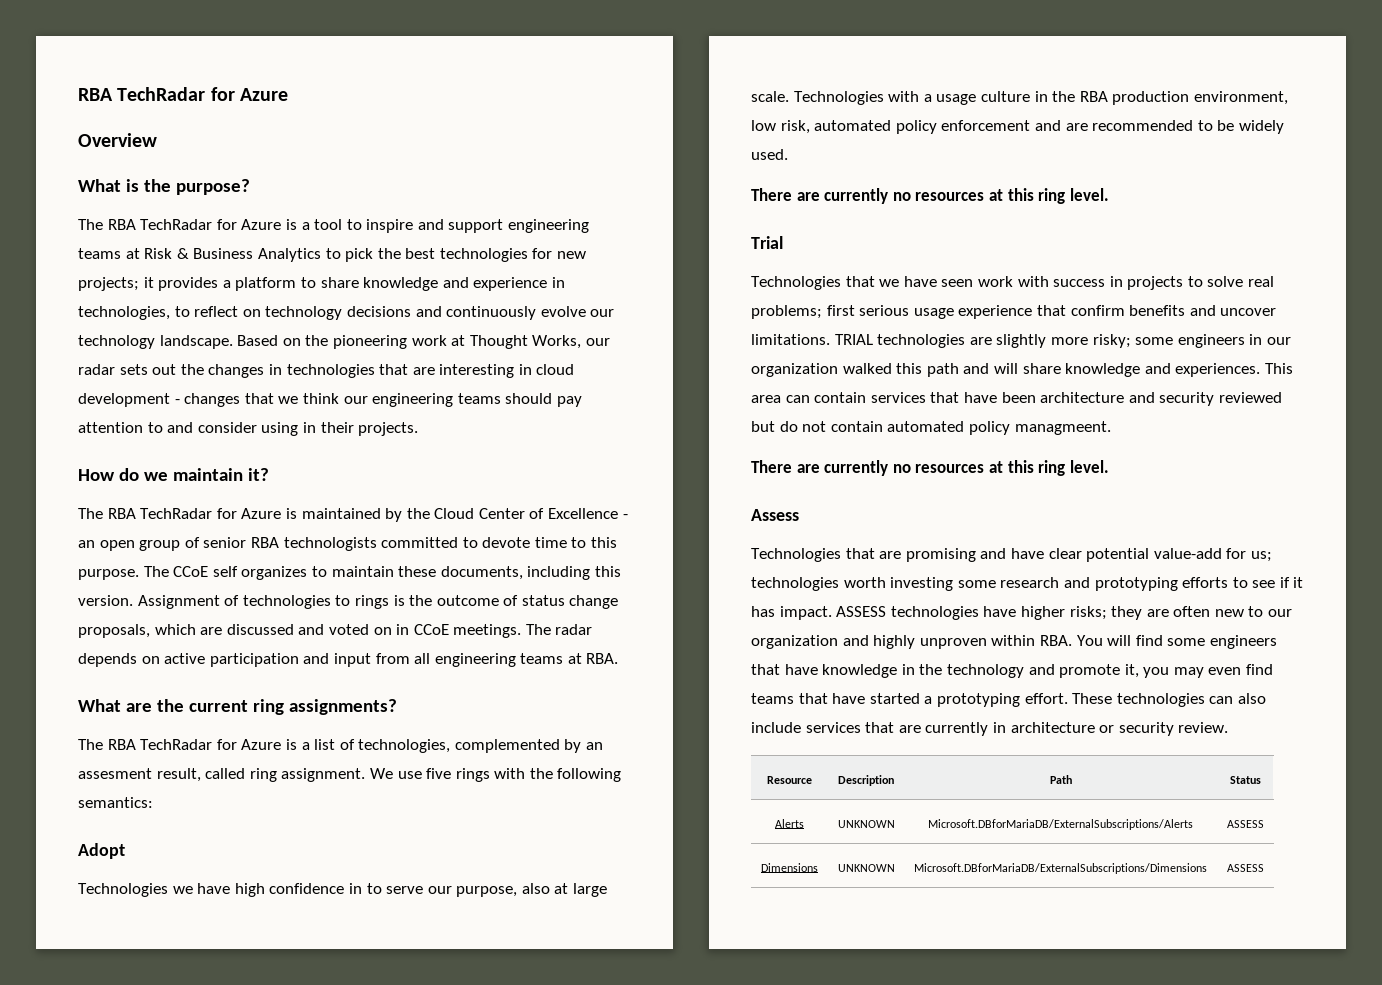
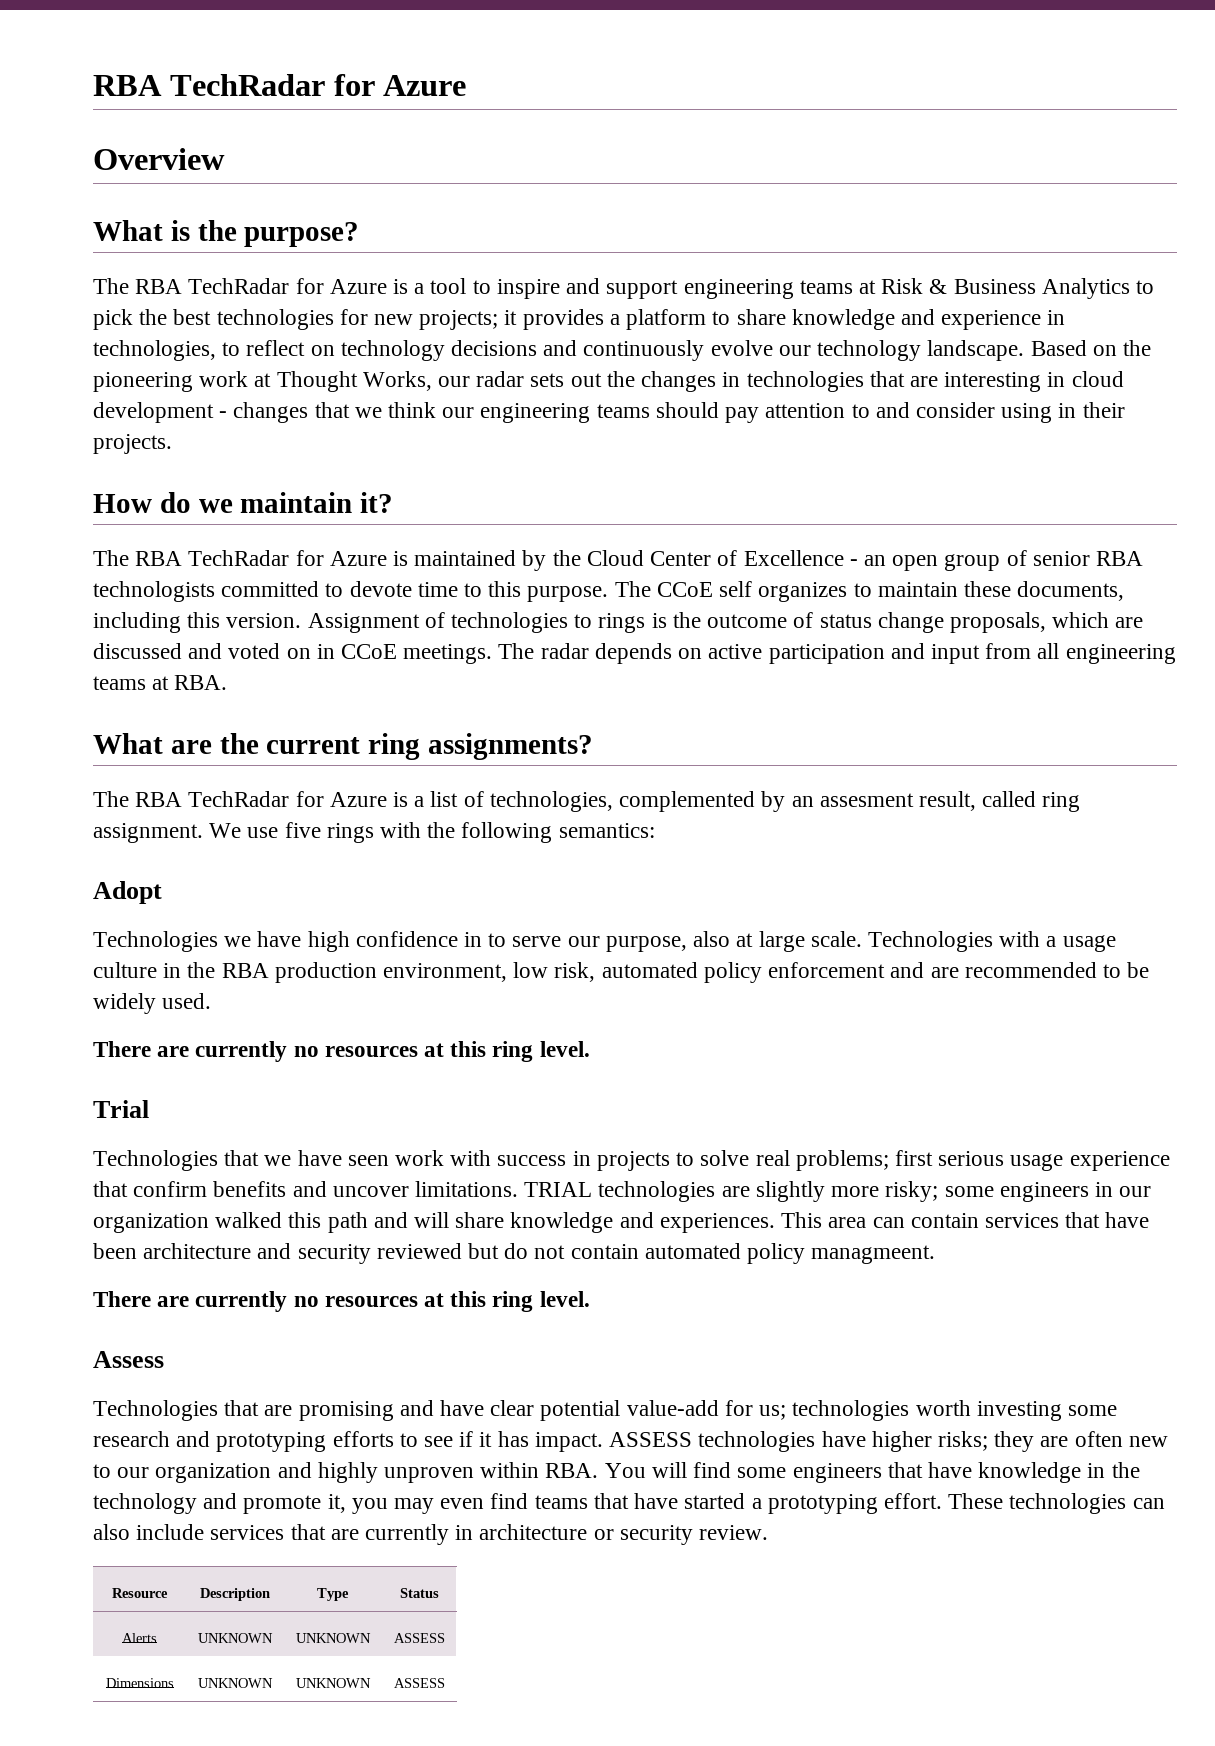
[1049,775,1072,784] Path -> [317,1588,349,1601] Type
[928,819,1193,830] Microsoft.DBforMariaDB/ExternalSubscriptions/Alerts -> [295,1633,371,1643] UNKNOWN
[914,863,1207,874] Microsoft.DBforMariaDB/ExternalSubscriptions/Dimensions -> [295,1678,371,1688] UNKNOWN

